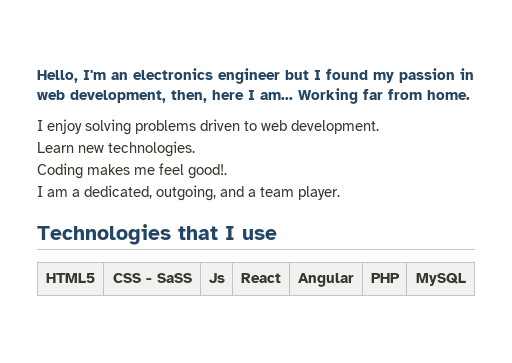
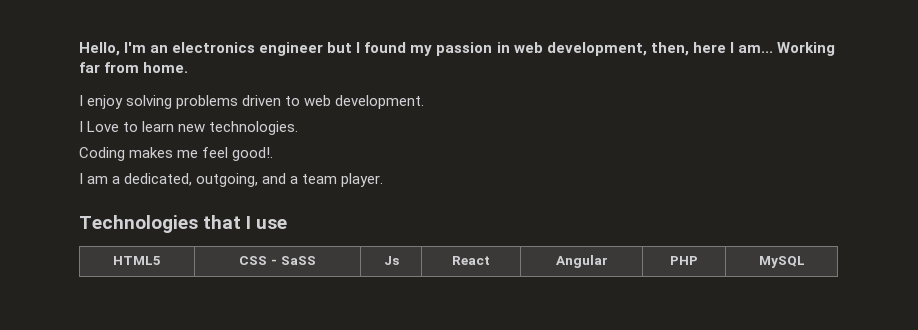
[37,142,74,153] Learn -> [79,121,175,132] I Love to learn

